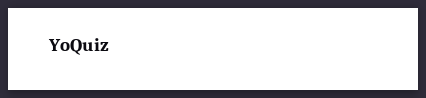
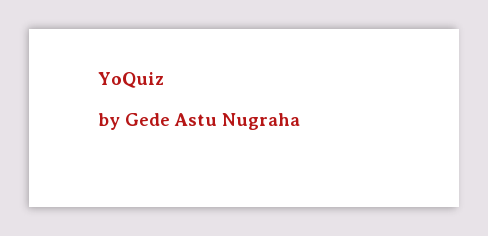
(109, 46) none -> [98,113,300,130] // by Gede Astu Nugraha

